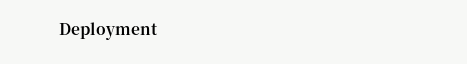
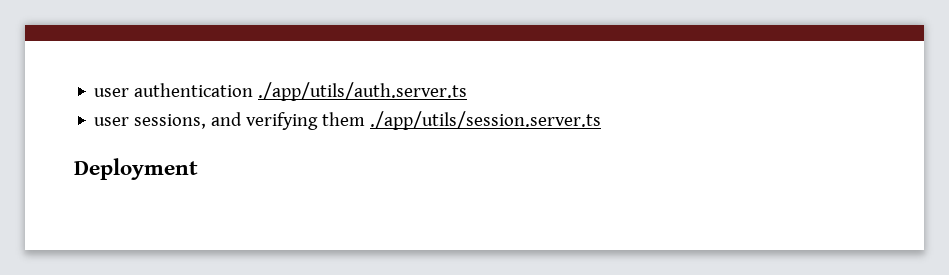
(59, 31) none -> [94,82,468,101] [94,111,602,130] user authentication ./app/utils/auth.server.ts // user sessions, and verifying them ./app/utils/session.server.ts //

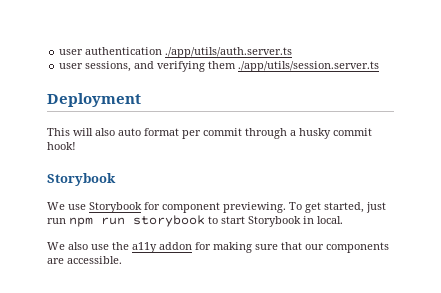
(198, 169) none -> [47,128,372,139] [47,142,76,150] [47,173,116,186] [47,202,386,213] [47,215,343,227] [47,242,389,253] [47,256,122,264] // This will also auto format per commit through a husky commit hook! // Storybook // We use Storybook for component previewing. To get started, just run npm run storybook to start Storybook in local. // We also use the a11y addon for making sure that our components are accessible.

